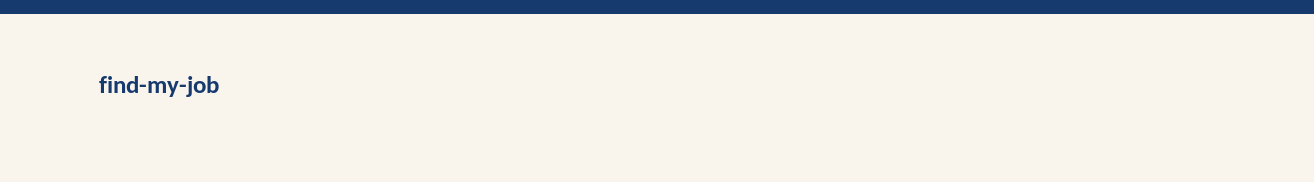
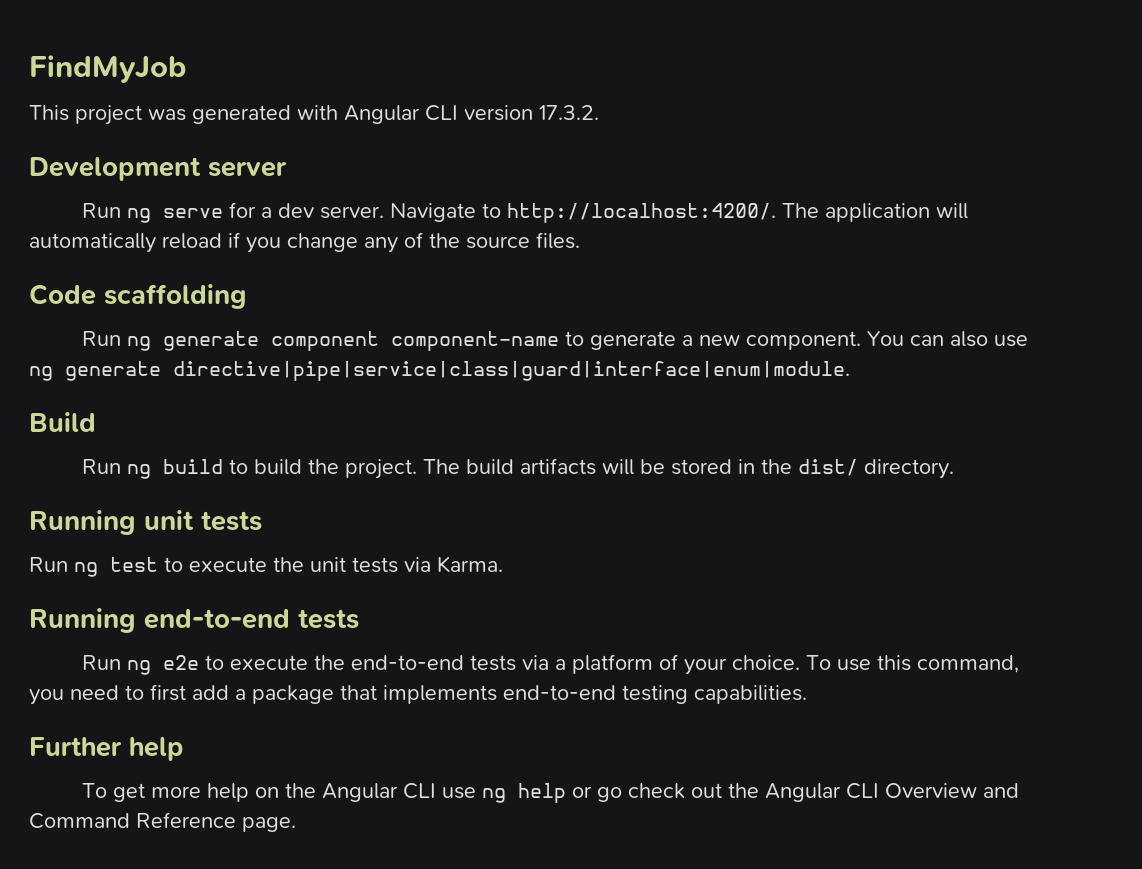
[99,76,219,97] find-my-job -> [29,55,186,83] [29,105,599,125] [29,157,287,181] [81,202,968,223] [29,232,580,253] [29,284,247,309] [81,331,1028,351] [29,361,850,381] [29,412,96,432] [81,458,954,479] [29,510,262,535] [29,556,503,577] [29,608,359,633] [81,654,1019,675] [29,684,807,705] [29,737,184,761] [81,783,1019,803] [29,812,296,832] FindMyJob // This project was generated with Angular CLI version 17.3.2. // Development server // Run ng serve for a dev server. Navigate to http://localhost:4200/. The application will automatically reload if you change any of the source files. // Code scaffolding // Run ng generate component component-name to generate a new component. You can also use ng generate directive|pipe|service|class|guard|interface|enum|module. // Build // Run ng build to build the project. The build artifacts will be stored in the dist/ directory. // Running unit tests // Run ng test to execute the unit tests via Karma. // Running end-to-end tests // Run ng e2e to execute the end-to-end tests via a platform of your choice. To use this command, you need to first add a package that implements end-to-end testing capabilities. // Further help // To get more help on the Angular CLI use ng help or go check out the Angular CLI Overview and Command Reference page.

